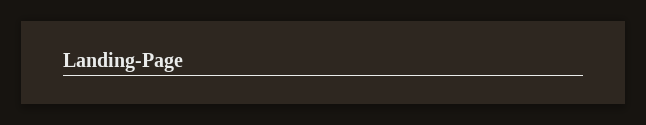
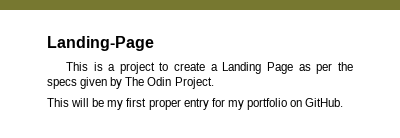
(183, 62) none -> [65,62,353,74] [47,77,214,89] [47,98,344,110] // This is a project to create a Landing Page as per the specs given by The Odin Project. // This will be my first proper entry for my portfolio on GitHub.

